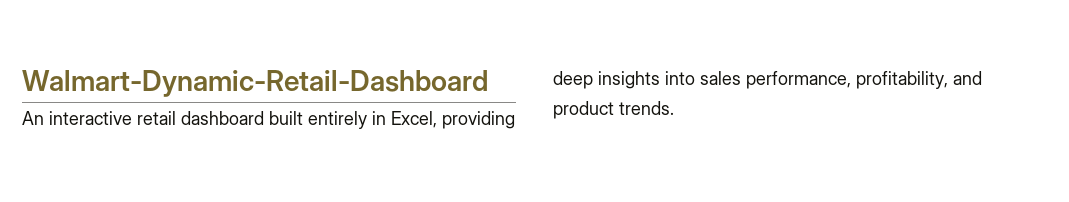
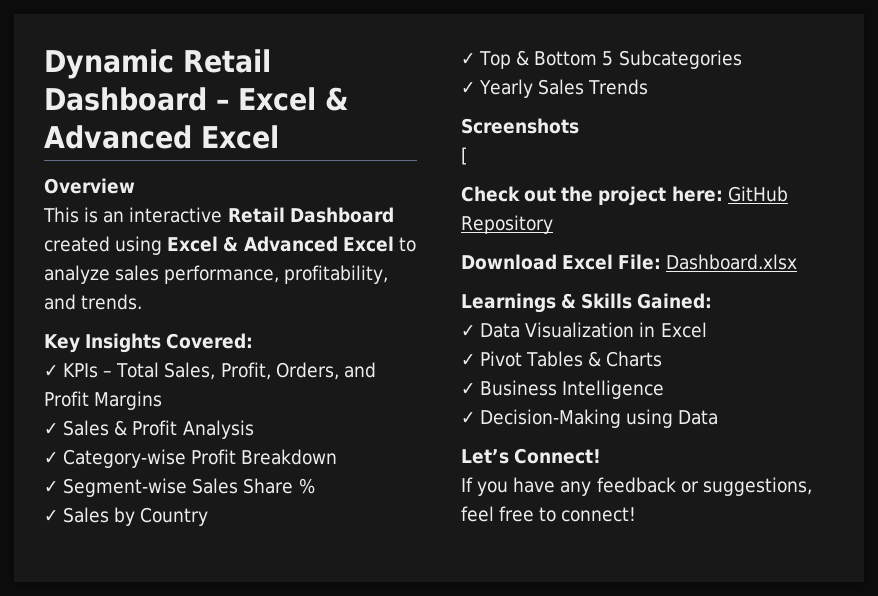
[22,70,488,97] [22,111,515,129] [553,71,695,89] Walmart-Dynamic-Retail-Dashboard // An interactive retail dashboard built entirely in Excel, providing deep insights into -> [44,49,271,79] [44,87,349,111] [44,125,279,149] [44,178,135,194] [43,207,394,223] [44,236,416,255] [44,265,110,284] Dynamic Retail Dashboard – Excel & Advanced Excel // Overview // This is an interactive Retail Dashboard created using Excel & Advanced Excel to analyze
[553,101,614,119] product -> (76, 302) none
(674, 108) none -> [44,333,254,353] [44,362,376,380] [44,391,163,410] [44,420,254,439] [44,449,338,468] [44,478,315,497] [44,507,209,526] [461,50,742,69] [461,79,649,98] [461,118,579,134] [461,147,468,165] [461,186,788,206] [461,215,553,234] [461,254,798,270] [461,293,713,313] [461,322,707,338] [461,351,663,367] [461,380,665,399] [461,409,719,428] [461,448,602,464] [461,477,812,496] [461,506,637,522] // Key Insights Covered: // ✓ KPIs – Total Sales, Profit, Orders, and Profit Margins // ✓ Sales & Profit Analysis // ✓ Category-wise Profit Breakdown // ✓ Segment-wise Sales Share % // ✓ Sales by Country // ✓ Top & Bottom 5 Subcategories // ✓ Yearly Sales Trends // Screenshots // [ // Check out the project here: GitHub Repository // Download Excel File: Dashboard.xlsx // Learnings & Skills Gained: // ✓ Data Visualization in Excel // ✓ Pivot Tables & Charts // ✓ Business Intelligence // ✓ Decision-Making using Data // Let’s Connect! // If you have any feedback or suggestions, feel free to connect!

